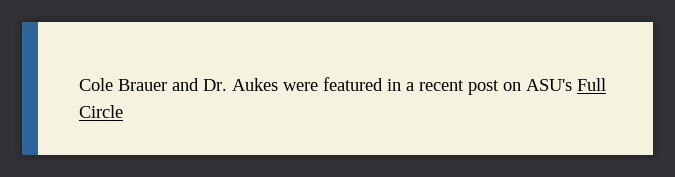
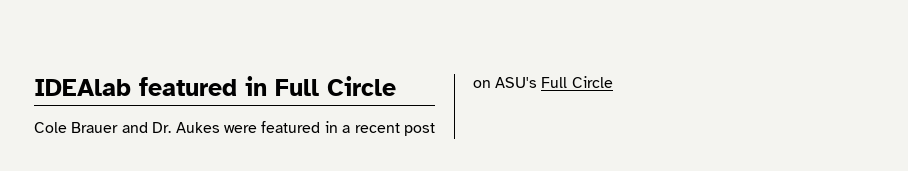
(79, 84) none -> [34,76,396,96] IDEAlab featured in Full Circle //

